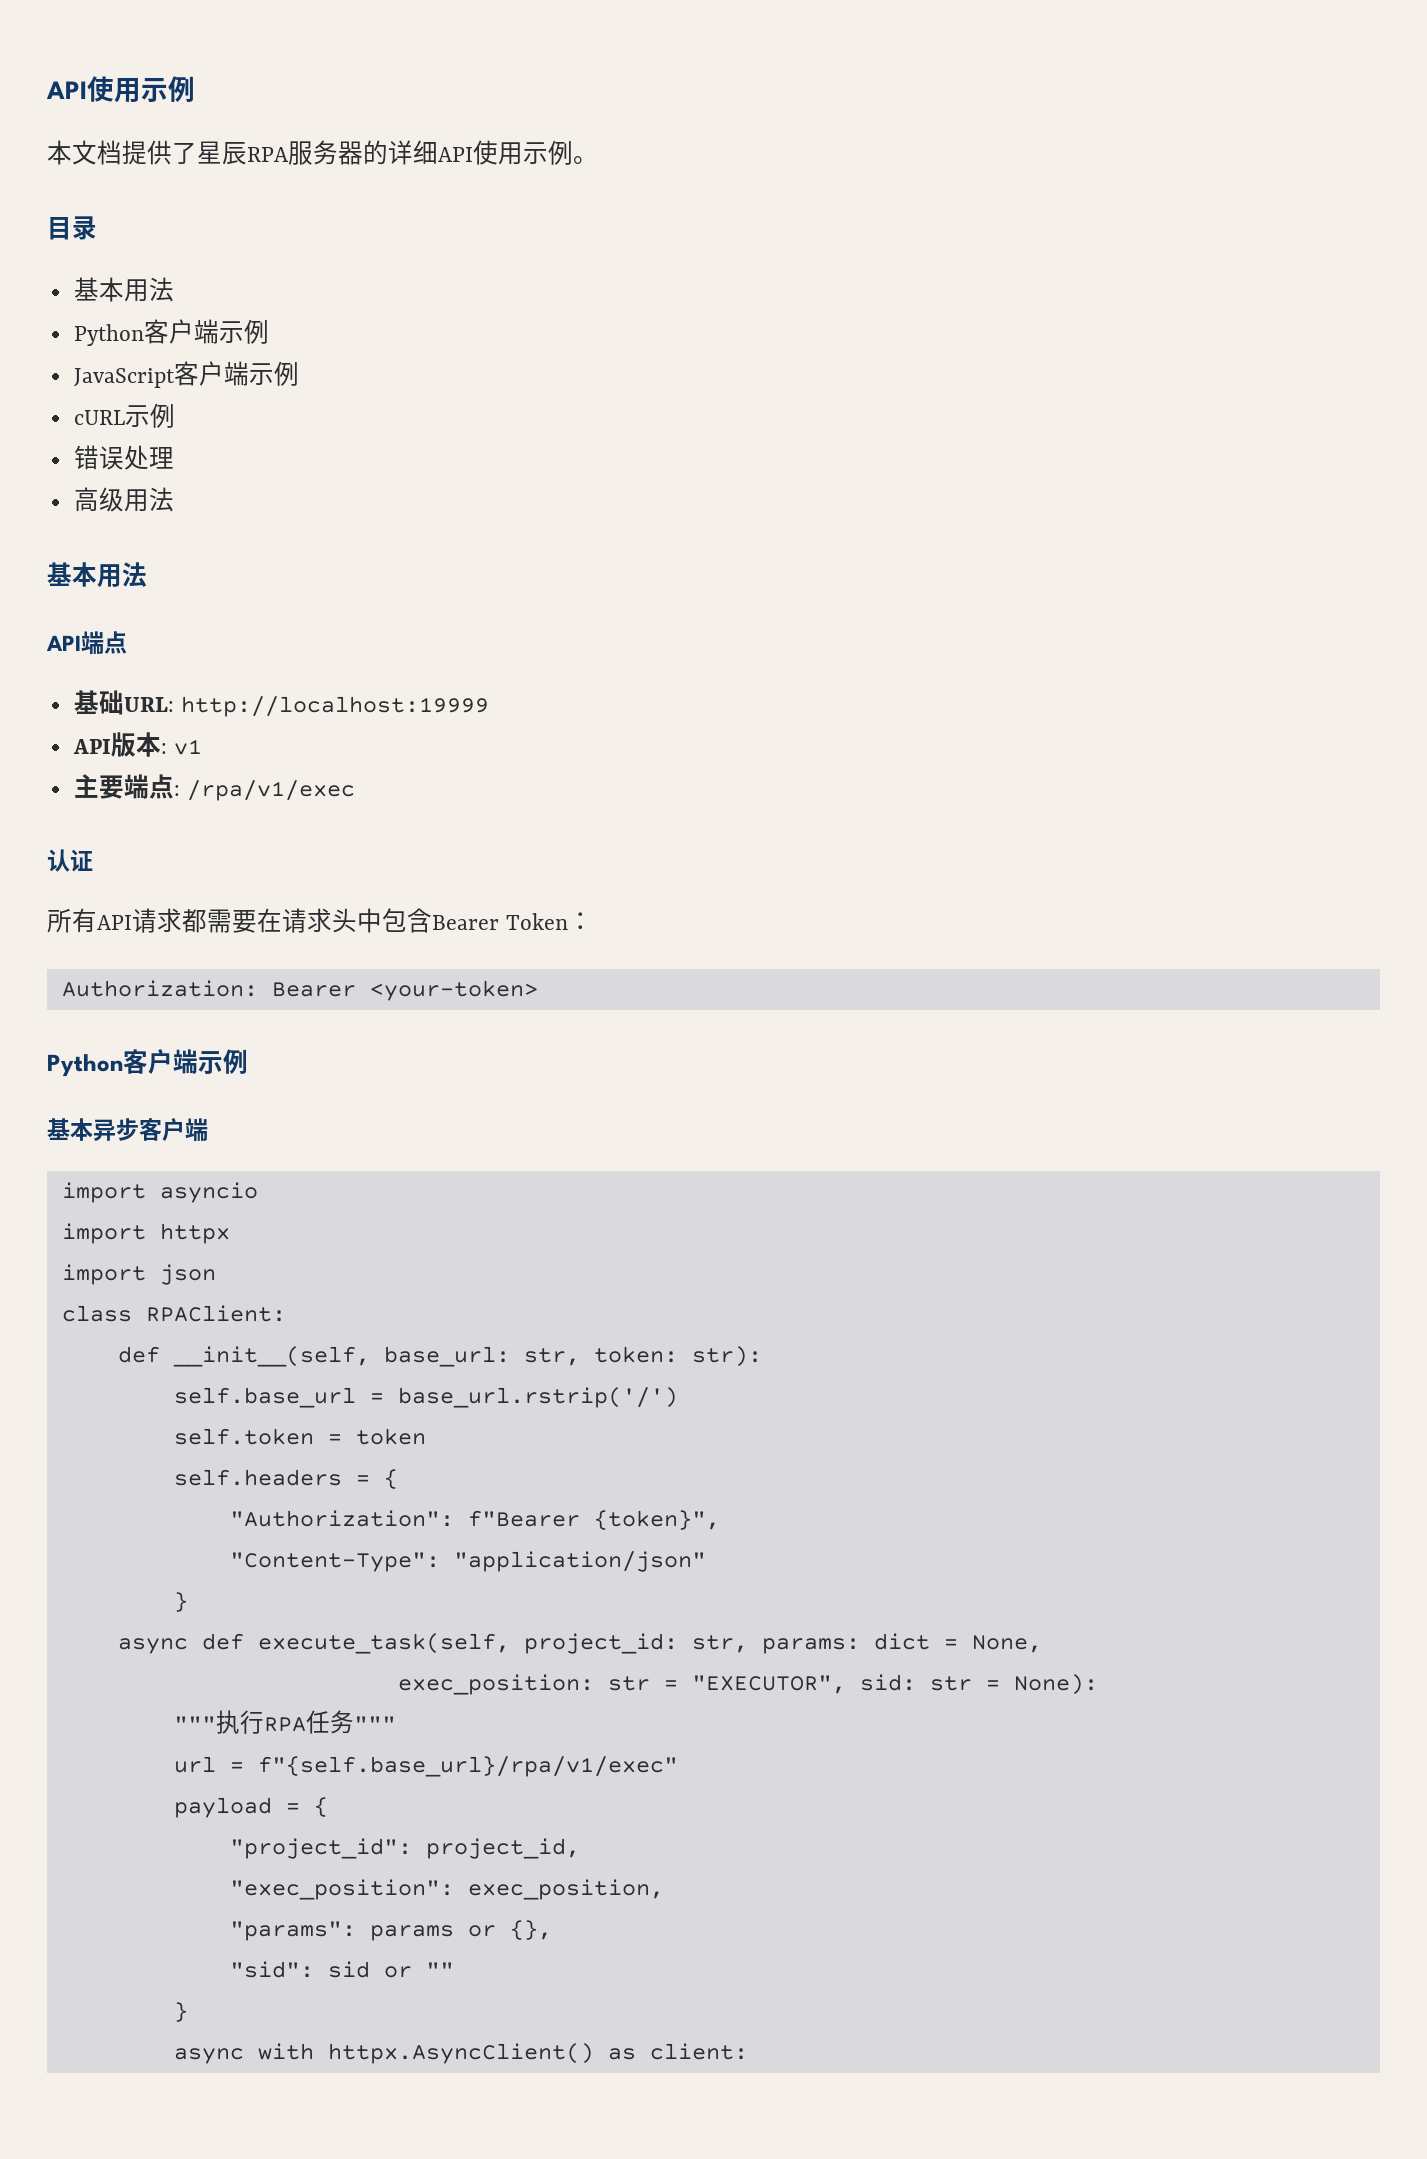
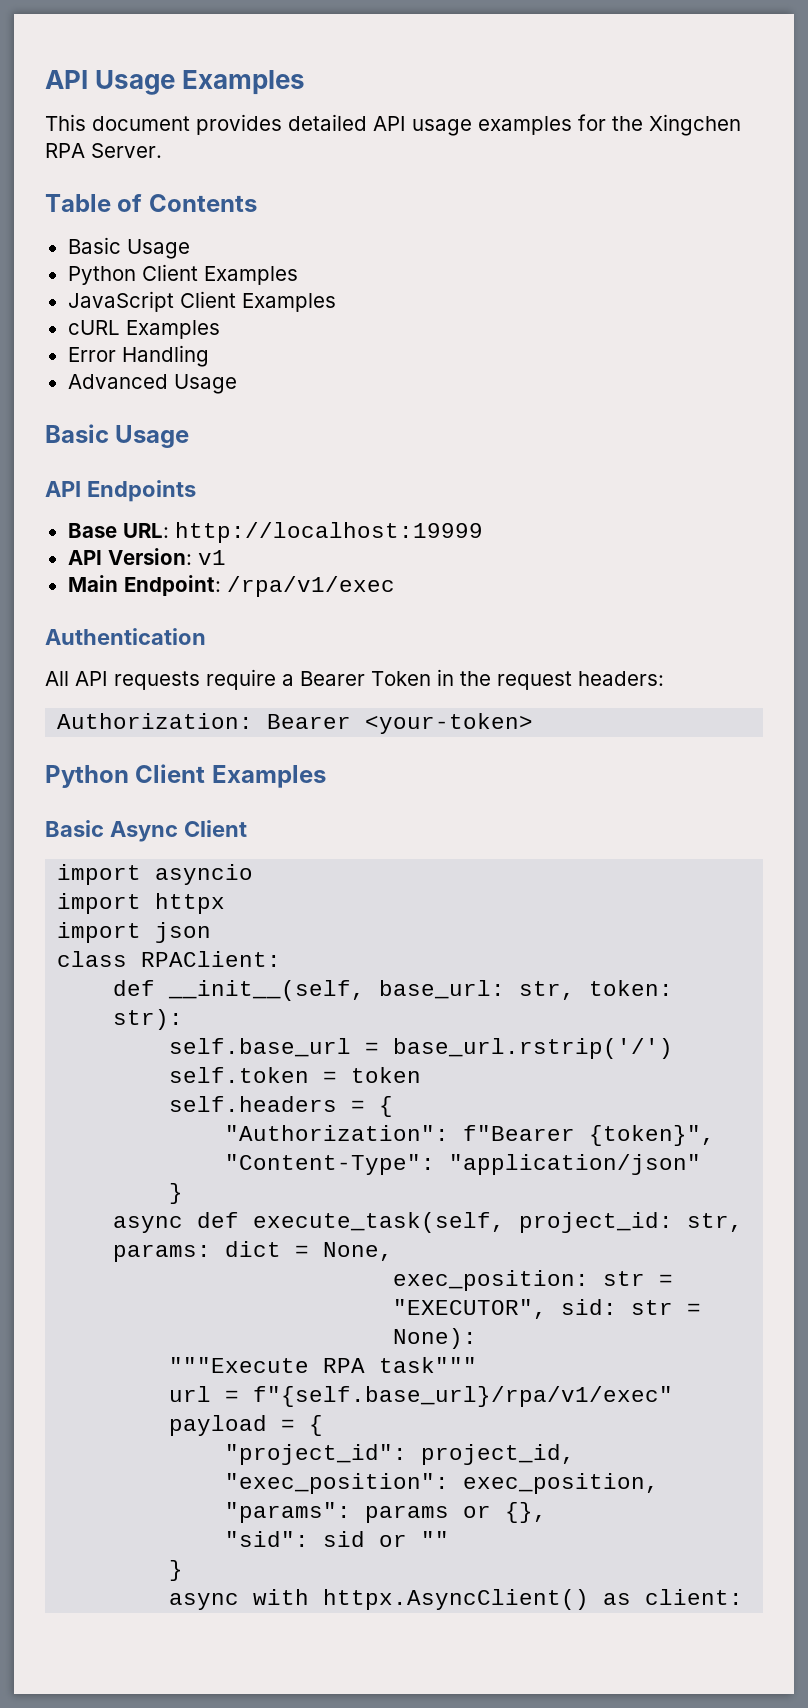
[46,76,195,103] [47,140,598,165] [47,216,97,240] [73,277,174,302] [73,319,269,346] API使用示例 // 本文档提供了星辰RPA服务器的详细API使用示例。 // 目录 // 基本用法 // Python客户端示例 -> [45,70,306,95] [45,114,741,136] [45,143,162,158] [45,194,257,212] [67,237,190,259] [67,264,298,285] API Usage Examples // This document provides detailed API usage examples for the Xingchen RPA Server. // Table of Contents // Basic Usage // Python Client Examples
[173,361,299,386] 客户端示例 -> [179,291,336,312] Client Examples
[124,403,175,428] [73,445,174,470] [73,487,174,512] [47,562,147,587] [46,631,127,655] [73,690,124,715] 示例 // 错误处理 // 高级用法 // 基本用法 // API端点 // 基础 -> [125,320,220,339] [67,345,209,367] [67,374,237,394] [45,424,190,448] [45,480,196,502] [67,523,117,538] Examples // Error Handling // Advanced Usage // Basic Usage // API Endpoints // Base
[110,732,167,757] 版本: -> [107,548,192,565] Version:
[73,774,355,801] [47,849,93,872] [47,908,593,933] [61,980,538,1001] [47,1049,248,1077] [47,1118,208,1142] 主要端点: /rpa/v1/exec // 认证 // 所有API请求都需要在请求头中包含Bearer Token： // Authorization: Bearer <your-token> // Python客户端示例 // 基本异步客户端 -> [67,575,395,597] [45,628,206,645] [45,669,664,690] [57,713,534,734] [45,764,326,788] [45,820,247,842] Main Endpoint: /rpa/v1/exec // Authentication // All API requests require a Bearer Token in the request headers: // Authorization: Bearer <your-token> // Python Client Examples // Basic Async Client
[173,1710,396,1734] """执行RPA任务""" -> [169,1357,478,1373] """Execute RPA task"""

